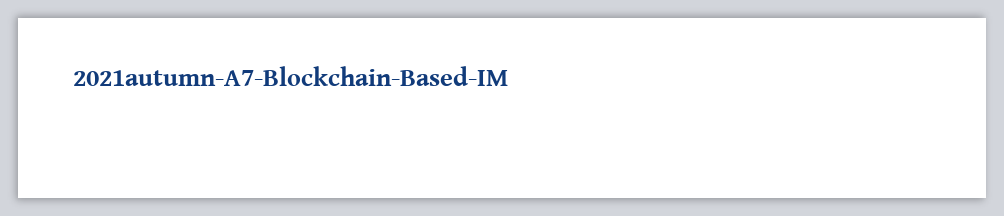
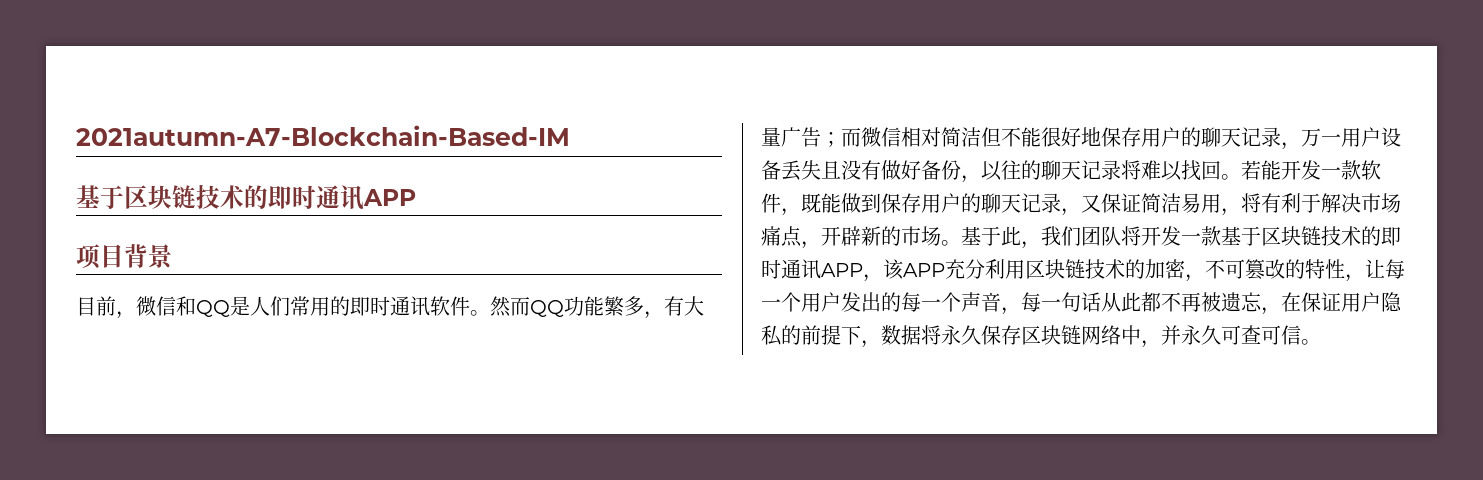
(508, 76) none -> [76,185,416,210] [76,244,172,269] [76,296,704,319] [761,127,1401,150] [761,160,1381,183] [761,193,1401,216] [761,226,1401,249] [761,259,1405,282] [761,292,1402,315] [761,325,1321,348] // 基于区块链技术的即时通讯APP // 项目背景 // 目前，微信和QQ是人们常用的即时通讯软件。然而QQ功能繁多，有大量广告；而微信相对简洁但不能很好地保存用户的聊天记录，万一用户设备丢失且没有做好备份，以往的聊天记录将难以找回。若能开发一款软件，既能做到保存用户的聊天记录，又保证简洁易用，将有利于解决市场痛点，开辟新的市场。基于此，我们团队将开发一款基于区块链技术的即时通讯APP，该APP充分利用区块链技术的加密，不可篡改的特性，让每一个用户发出的每一个声音，每一句话从此都不再被遗忘，在保证用户隐私的前提下，数据将永久保存区块链网络中，并永久可查可信。

